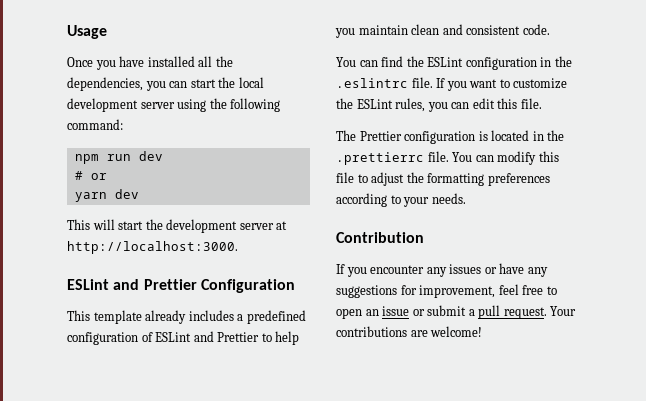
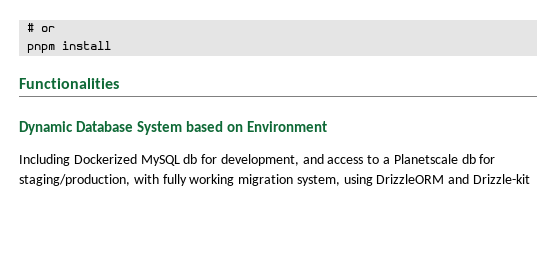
[67,25,107,39] [67,56,233,70] [67,77,264,91] [67,98,281,112] [67,119,123,130] [74,151,163,164] [74,171,107,180] [74,189,139,202] [67,219,288,233] [67,241,238,254] [67,279,295,293] [67,310,306,324] [67,331,300,345] [335,24,550,38] [336,56,572,70] [336,77,568,91] [336,98,542,112] [336,130,565,144] [336,151,559,165] [336,172,550,186] [336,193,466,207] [336,232,424,243] [336,263,548,277] [336,284,557,298] [336,305,577,319] [336,326,483,337] Usage // Once you have installed all the dependencies, you can start the local development server using the following command: // npm run dev // # or // yarn dev // This will start the development server at http://localhost:3000. // ESLint and Prettier Configuration // This template already includes a predefined configuration of ESLint and Prettier to help you maintain clean and consistent code. // You can find the ESLint configuration in the .eslintrc file. If you want to customize the ESLint rules, you can edit this file. // The Prettier configuration is located in the .prettierrc file. You can modify this file to adjust the formatting preferences according to your needs. // Contribution // If you encounter any issues or have any suggestions for improvement, feel free to open an issue or submit a pull request. Your contributions are welcome! -> [27,23,56,32] [27,41,112,53] [19,78,119,89] [19,121,327,135] [19,154,496,166] [19,174,531,186] # or // pnpm install // Functionalities // Dynamic Database System based on Environment // Including Dockerized MySQL db for development, and access to a Planetscale db for staging/production, with fully working migration system, using DrizzleORM and Drizzle-kit

